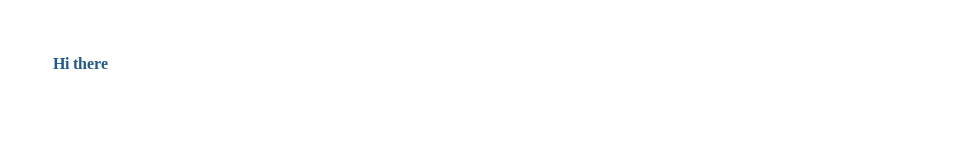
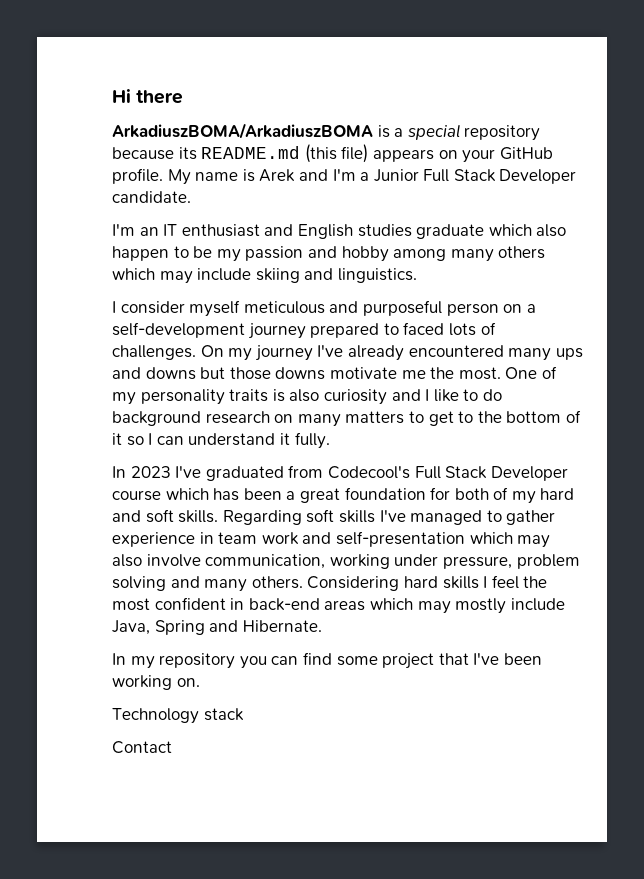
(109, 63) none -> [112,123,541,141] [112,144,553,163] [112,168,577,185] [112,191,191,203] [112,224,567,239] [112,246,546,262] [112,268,417,284] [112,300,536,317] [112,322,496,339] [112,345,583,361] [112,366,557,380] [112,389,502,405] [112,410,581,427] [112,432,330,449] [112,465,568,481] [112,487,575,504] [112,509,556,525] [112,531,551,548] [112,554,580,569] [112,575,548,592] [112,597,565,614] [112,620,322,635] [112,652,542,669] [112,675,200,690] [112,708,244,724] [112,741,172,754] // ArkadiuszBOMA/ArkadiuszBOMA is a special repository because its README.md (this file) appears on your GitHub profile. My name is Arek and I'm a Junior Full Stack Developer candidate. // I'm an IT enthusiast and English studies graduate which also happen to be my passion and hobby among many others which may include skiing and linguistics. // I consider myself meticulous and purposeful person on a self-development journey prepared to faced lots of challenges. On my journey I've already encountered many ups and downs but those downs motivate me the most. One of my personality traits is also curiosity and I like to do background research on many matters to get to the bottom of it so I can understand it fully. // In 2023 I've graduated from Codecool's Full Stack Developer course which has been a great foundation for both of my hard and soft skills. Regarding soft skills I've managed to gather experience in team work and self-presentation which may also involve communication, working under pressure, problem solving and many others. Considering hard skills I feel the most confident in back-end areas which may mostly include Java, Spring and Hibernate. // In my repository you can find some project that I've been working on. // Technology stack // Contact

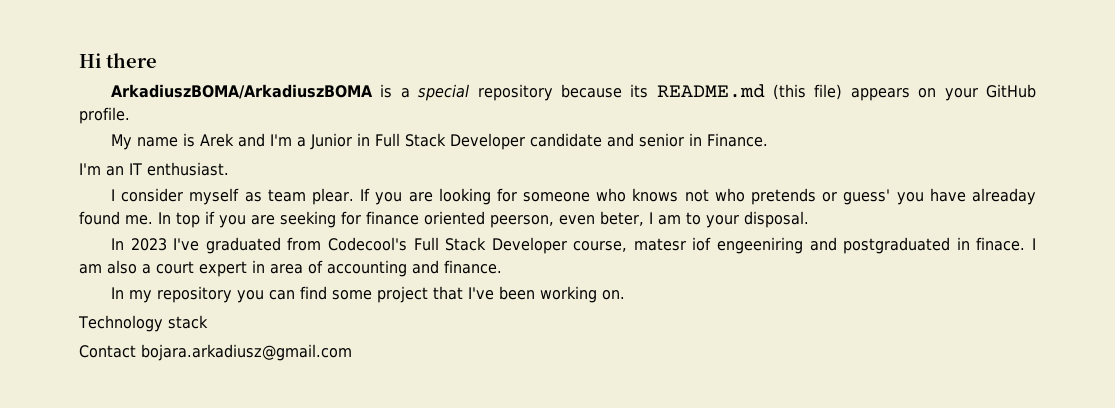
(163, 176) none -> (130, 115) //
[423,169,577,184] [112,191,191,203] [112,224,567,239] [112,246,546,262] [112,268,417,284] [112,300,536,317] [112,322,496,339] [112,345,583,361] [112,366,557,380] [112,389,502,405] [112,410,581,427] [112,432,330,449] Full Stack Developer candidate. // I'm an IT enthusiast and English studies graduate which also happen to be my passion and hobby among many others which may include skiing and linguistics. // I consider myself meticulous and purposeful person on a self-development journey prepared to faced lots of challenges. On my journey I've already encountered many ups and downs but those downs motivate me the most. One of my personality traits is also curiosity and I like to do background research on many matters to get to the bottom of it so I can understand it fully. -> [357,133,769,150] [79,162,229,176] [111,188,1036,205] [79,211,809,228] in Full Stack Developer candidate and senior in Finance. // I'm an IT enthusiast. // I consider myself as team plear. If you are looking for someone who knows not who pretends or guess' you have alreaday found me. In top if you are seeking for finance oriented peerson, even beter, I am to your disposal.
[112,487,575,504] [112,509,556,525] [112,531,551,548] [112,554,580,569] [112,575,548,592] [112,597,565,614] [112,620,322,635] course which has been a great foundation for both of my hard and soft skills. Regarding soft skills I've managed to gather experience in team work and self-presentation which may also involve communication, working under pressure, problem solving and many others. Considering hard skills I feel the most confident in back-end areas which may mostly include Java, Spring and Hibernate. -> [573,237,1036,254] [79,260,502,277] course, matesr iof engeeniring and postgraduated in finace. I am also a court expert in area of accounting and finance.
(172, 747) none -> [141,344,352,361] bojara.arkadiusz@gmail.com

